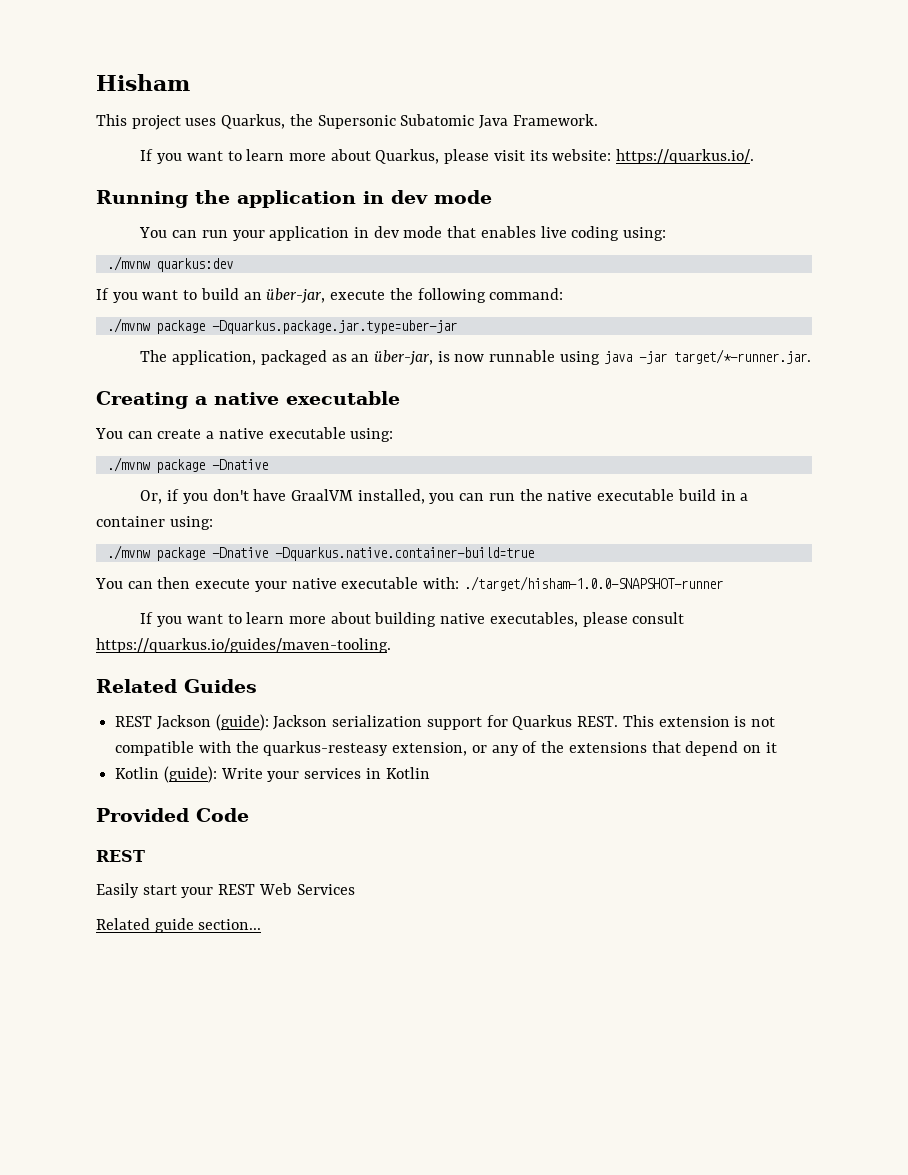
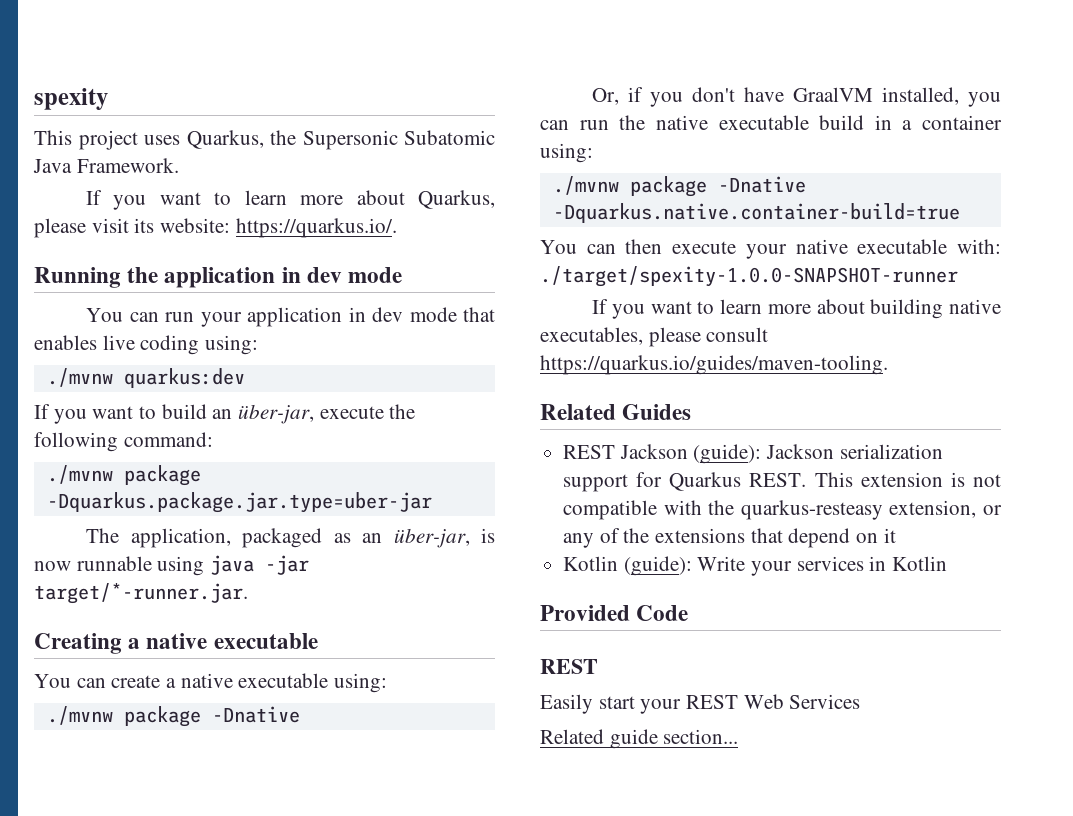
[96,74,190,91] Hisham -> [34,88,108,110] spexity
[463,576,723,591] ./target/hisham-1.0.0-SNAPSHOT-runner -> [540,266,958,287] ./target/spexity-1.0.0-SNAPSHOT-runner

